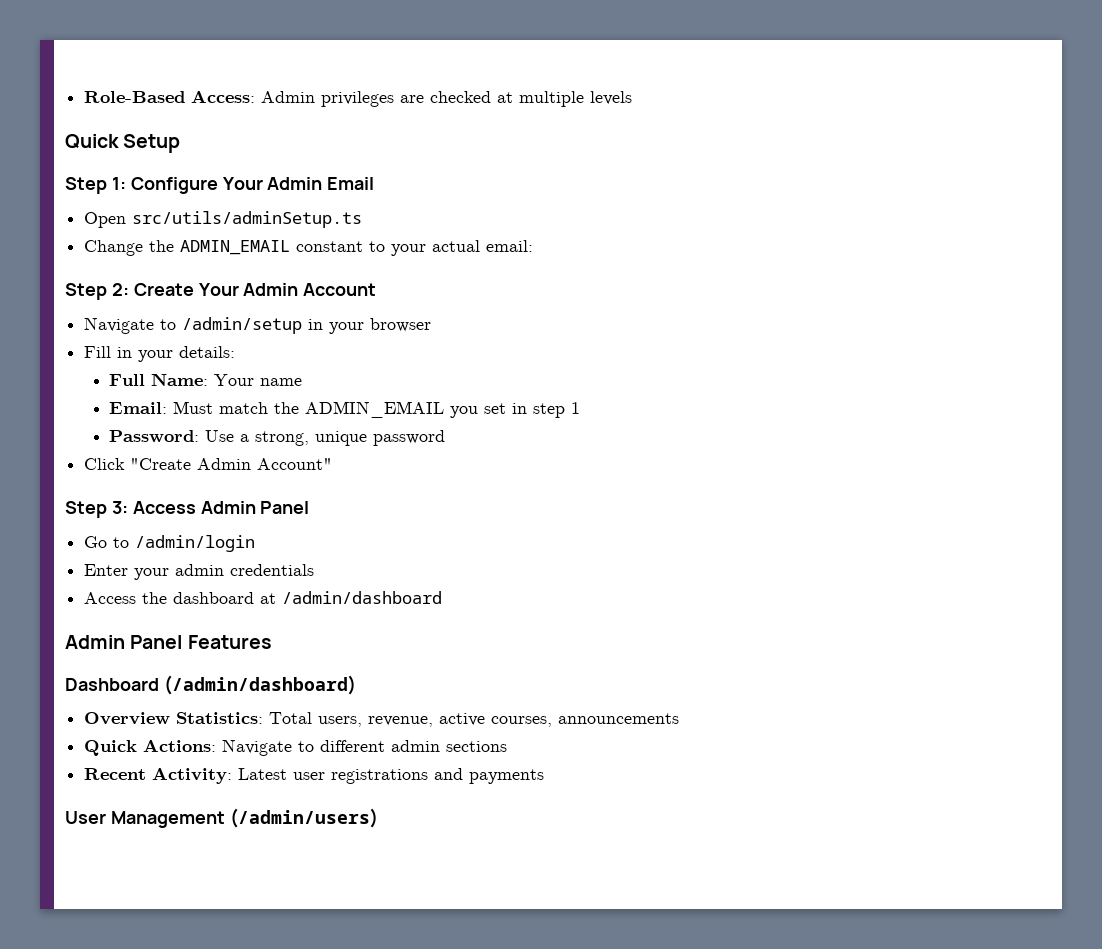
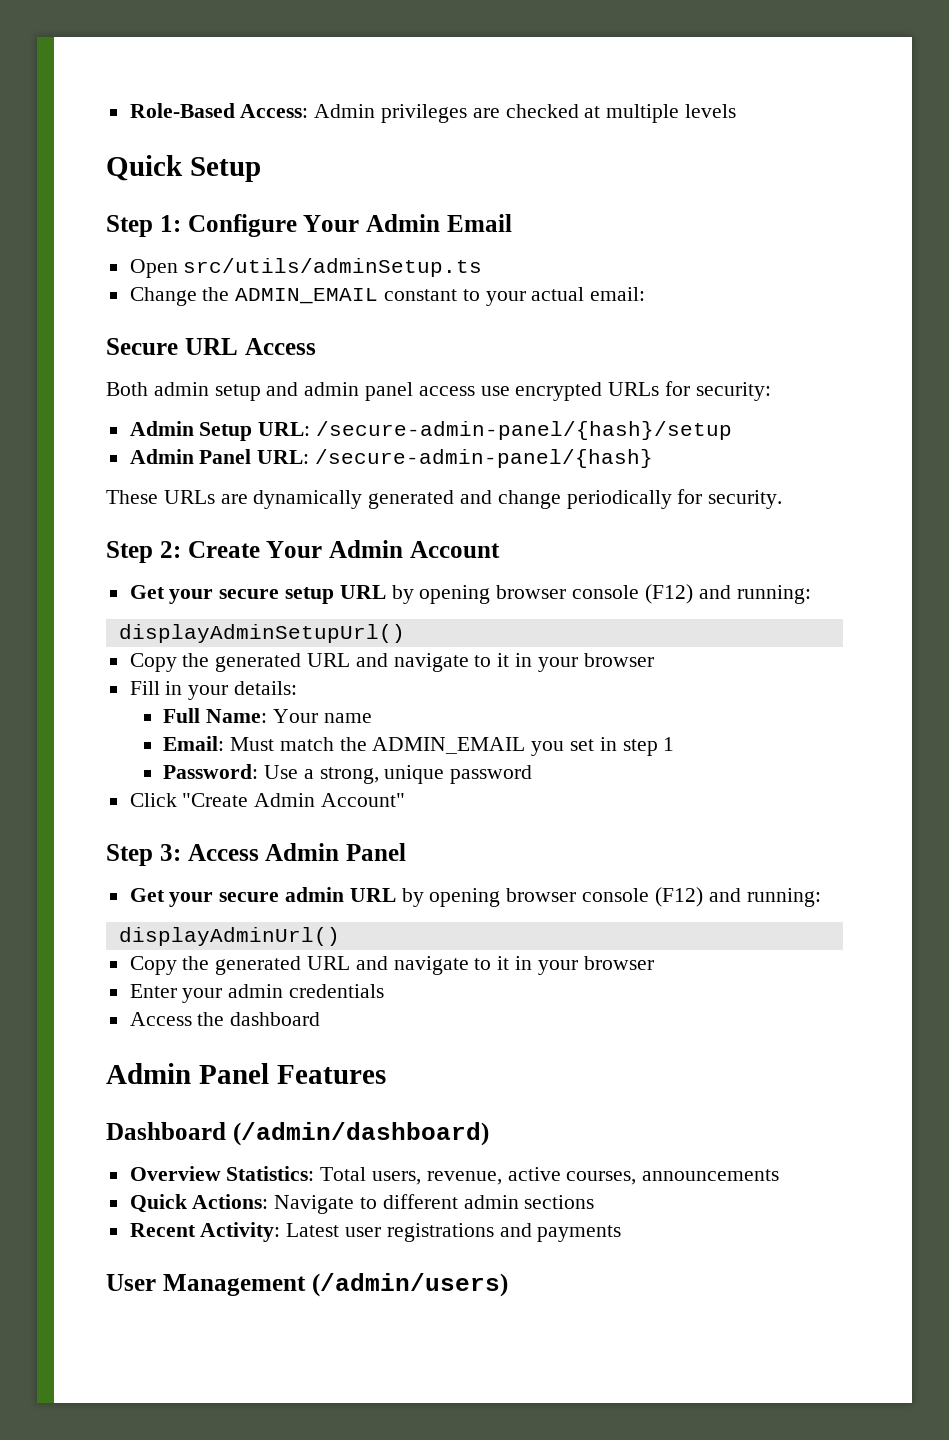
(534, 246) none -> [106,338,316,355] [106,381,771,401] [129,421,733,441] [129,449,654,468] [106,489,783,509] // Secure URL Access // Both admin setup and admin panel access use encrypted URLs for security: // Admin Setup URL: /secure-admin-panel/{hash}/setup // Admin Panel URL: /secure-admin-panel/{hash} // These URLs are dynamically generated and change periodically for security.
[84,317,303,334] Navigate to /admin/setup -> [129,584,811,604] [118,624,405,643] [129,653,510,672] Get your secure setup URL by opening browser console (F12) and running: // displayAdminSetupUrl() // Copy the generated URL and navigate to it
[84,535,256,552] Go to /admin/login -> [129,887,821,907] [118,927,340,946] [129,956,654,975] Get your secure admin URL by opening browser console (F12) and running: // displayAdminUrl() // Copy the generated URL and navigate to it in your browser
[260,591,443,604] at /admin/dashboard -> (321, 1019) none

